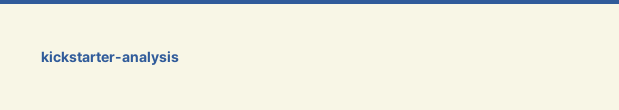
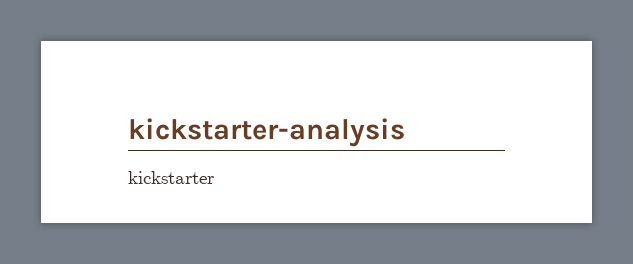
(179, 58) none -> [128,171,214,184] // kickstarter

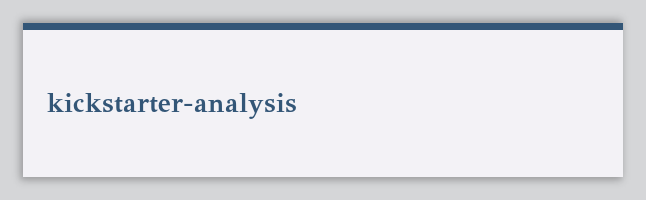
[128,171,214,184] // kickstarter -> (297, 106) none

